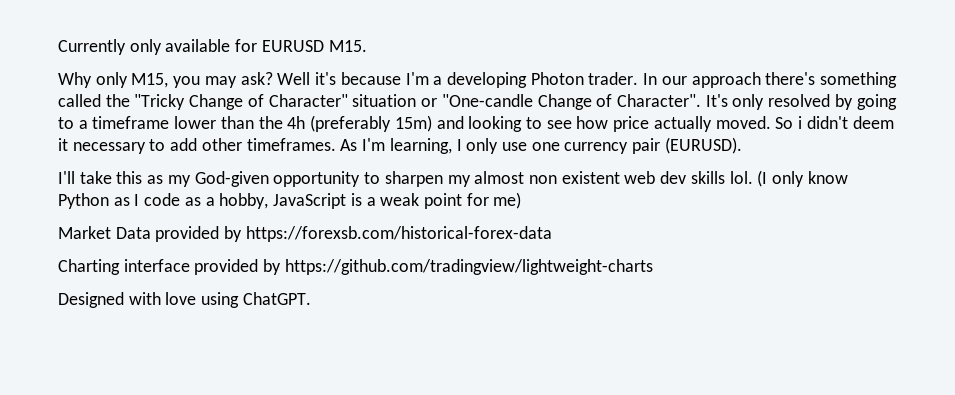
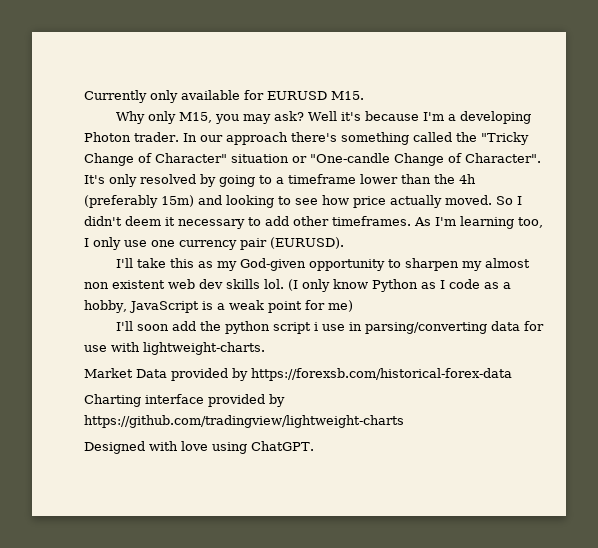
[798,116,803,129] i -> [517,196,522,205] I
[389,138,452,154] learning, -> [460,216,543,229] learning too,
(522, 200) none -> [115,321,544,334] [84,342,265,355] // I'll soon add the python script i use in parsing/converting data for use with lightweight-charts.

